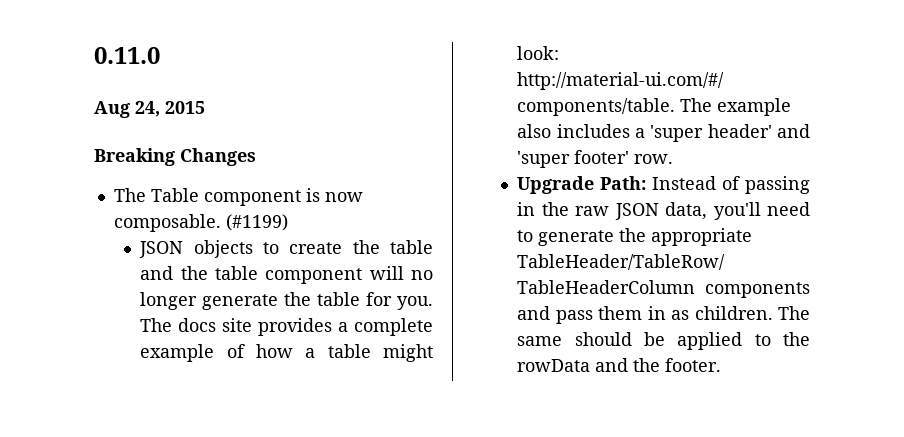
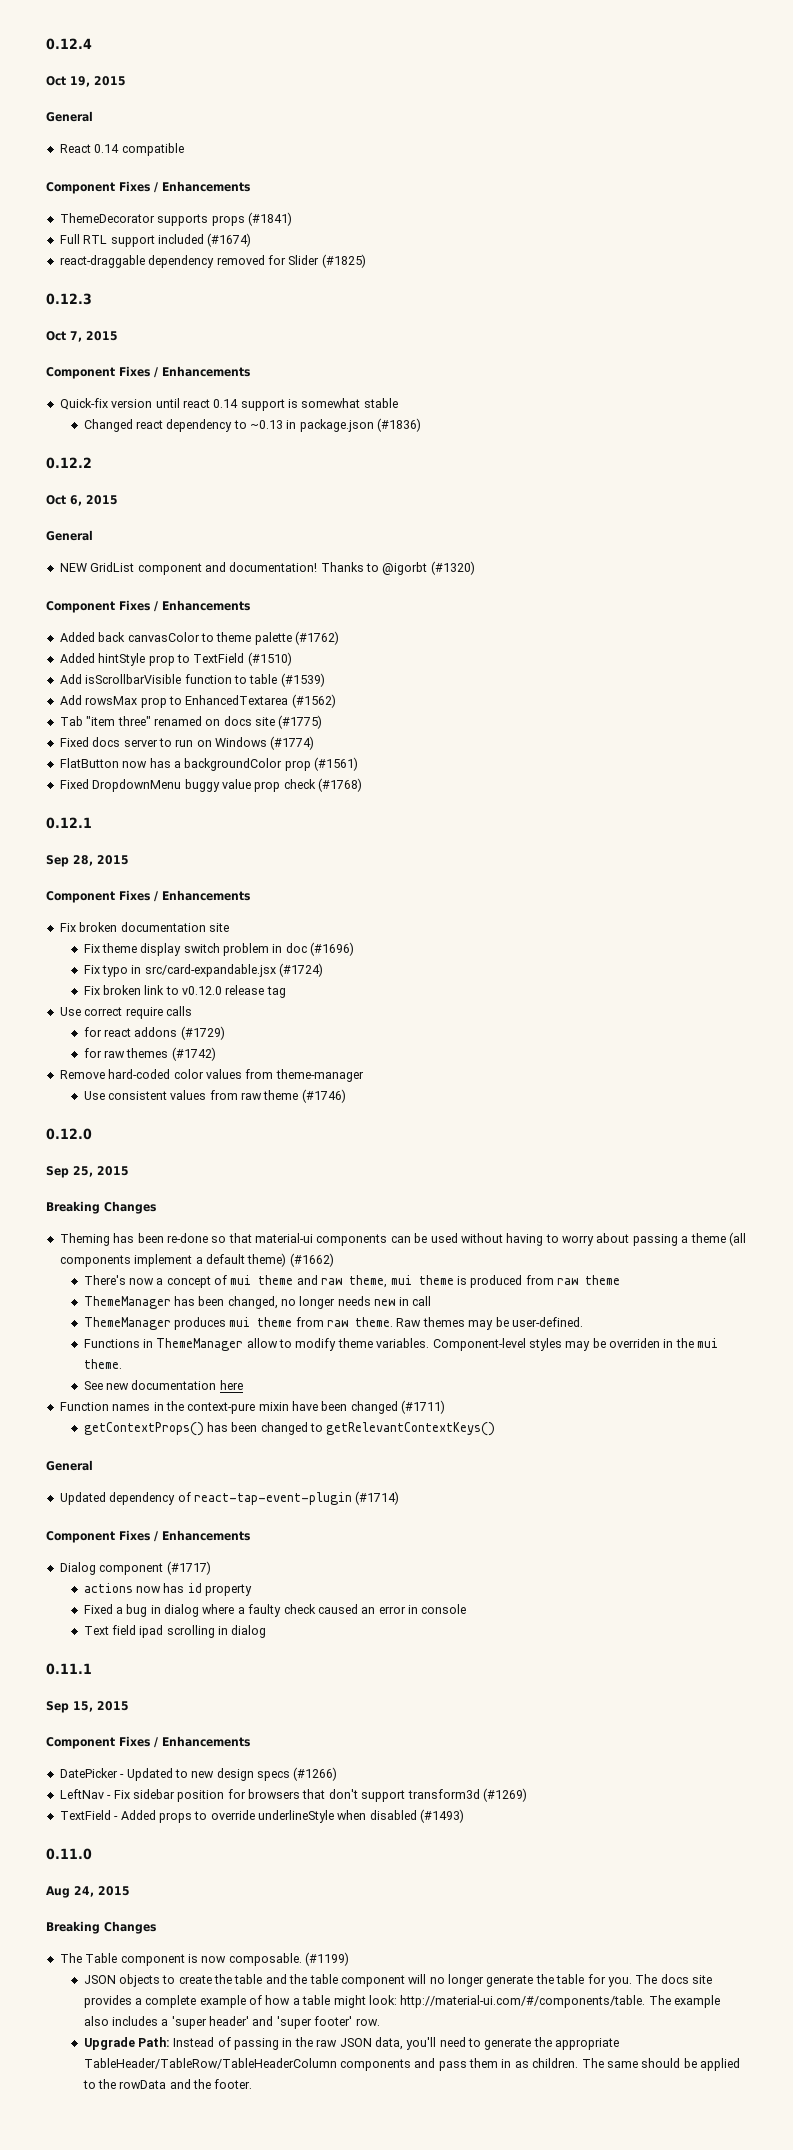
(94, 55) none -> [46,38,92,50] [46,76,126,87] [46,111,93,122] [59,143,184,156] [46,181,250,194] [59,212,292,226] [59,233,252,247] [59,254,366,268] [46,293,92,305] [46,331,118,342] [46,366,250,379] [59,398,398,411] [83,418,422,432] [46,457,92,469] [46,495,118,506] [46,530,93,541] [59,561,475,575] [46,600,250,613] [59,631,339,645] [59,652,292,666] [59,673,325,687] [59,694,336,708] [59,715,323,729] [59,736,315,750] [59,757,358,771] [59,778,362,792] [46,817,92,829] [46,855,129,867] [46,890,250,903] [59,922,229,932] [83,942,355,956] [83,963,324,977] [83,985,286,998] [59,1006,192,1019] [83,1026,225,1040] [83,1047,216,1061] [59,1069,364,1082] [83,1089,346,1103] [46,1128,92,1140] [46,1166,129,1178] [46,1201,156,1214] [59,1232,746,1246] [59,1253,334,1267] [83,1275,621,1288] [83,1296,431,1309] [83,1317,583,1330] [83,1338,719,1351] [83,1359,122,1369] [83,1380,243,1390] [59,1400,446,1414] [83,1422,496,1436] [46,1460,93,1471] [59,1491,400,1505] [46,1530,250,1543] [59,1561,211,1575] [83,1583,253,1596] [83,1604,467,1617] [83,1625,267,1638] [46,1663,92,1675] [46,1701,129,1713] [46,1736,250,1749] [59,1767,338,1781] [59,1788,527,1802] [59,1809,465,1823] 0.12.4 // Oct 19, 2015 // General // React 0.14 compatible // Component Fixes / Enhancements // ThemeDecorator supports props (#1841) // Full RTL support included (#1674) // react-draggable dependency removed for Slider (#1825) // 0.12.3 // Oct 7, 2015 // Component Fixes / Enhancements // Quick-fix version until react 0.14 support is somewhat stable // Changed react dependency to ~0.13 in package.json (#1836) // 0.12.2 // Oct 6, 2015 // General // NEW GridList component and documentation! Thanks to @igorbt (#1320) // Component Fixes / Enhancements // Added back canvasColor to theme palette (#1762) // Added hintStyle prop to TextField (#1510) // Add isScrollbarVisible function to table (#1539) // Add rowsMax prop to EnhancedTextarea (#1562) // Tab "item three" renamed on docs site (#1775) // Fixed docs server to run on Windows (#1774) // FlatButton now has a backgroundColor prop (#1561) // Fixed DropdownMenu buggy value prop check (#1768) // 0.12.1 // Sep 28, 2015 // Component Fixes / Enhancements // Fix broken documentation site // Fix theme display switch problem in doc (#1696) // Fix typo in src/card-expandable.jsx (#1724) // Fix broken link to v0.12.0 release tag // Use correct require calls // for react addons (#1729) // for raw themes (#1742) // Remove hard-coded color values from theme-manager // Use consistent values from raw theme (#1746) // 0.12.0 // Sep 25, 2015 // Breaking Changes // Theming has been re-done so that material-ui components can be used without having to worry about passing a theme (all components implement a default theme) (#1662) // There's now a concept of mui theme and raw theme, mui theme is produced from raw theme // ThemeManager has been changed, no longer needs new in call // ThemeManager produces mui theme from raw theme. Raw themes may be user-defined. // Functions in ThemeManager allow to modify theme variables. Component-level styles may be overriden in the mui theme. // See new documentation here // Function names in the context-pure mixin have been changed (#1711) // getContextProps() has been changed to getRelevantContextKeys() // General // Updated dependency of react-tap-event-plugin (#1714) // Component Fixes / Enhancements // Dialog component (#1717) // actions now has id property // Fixed a bug in dialog where a faulty check caused an error in console // Text field ipad scrolling in dialog // 0.11.1 // Sep 15, 2015 // Component Fixes / Enhancements // DatePicker - Updated to new design specs (#1266) // LeftNav - Fix sidebar position for browsers that don't support transform3d (#1269) // TextField - Added props to override underlineStyle when disabled (#1493) //

